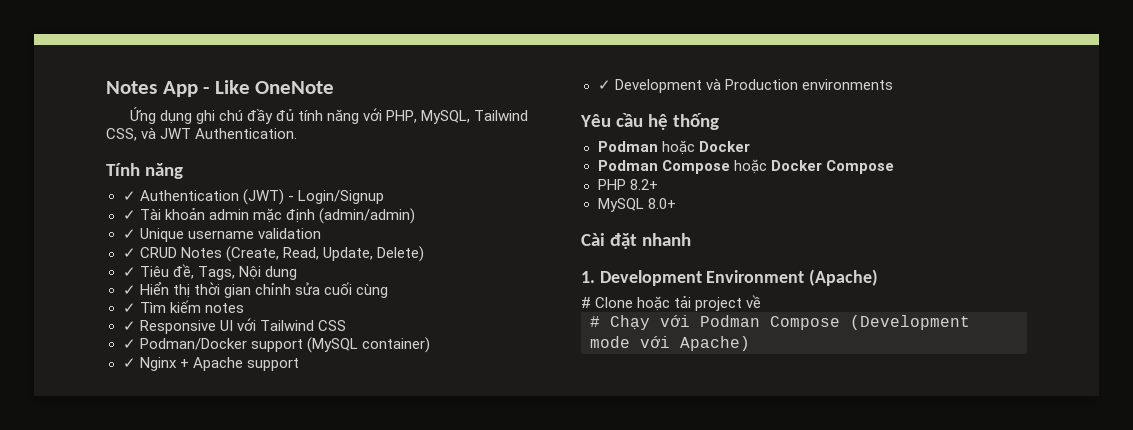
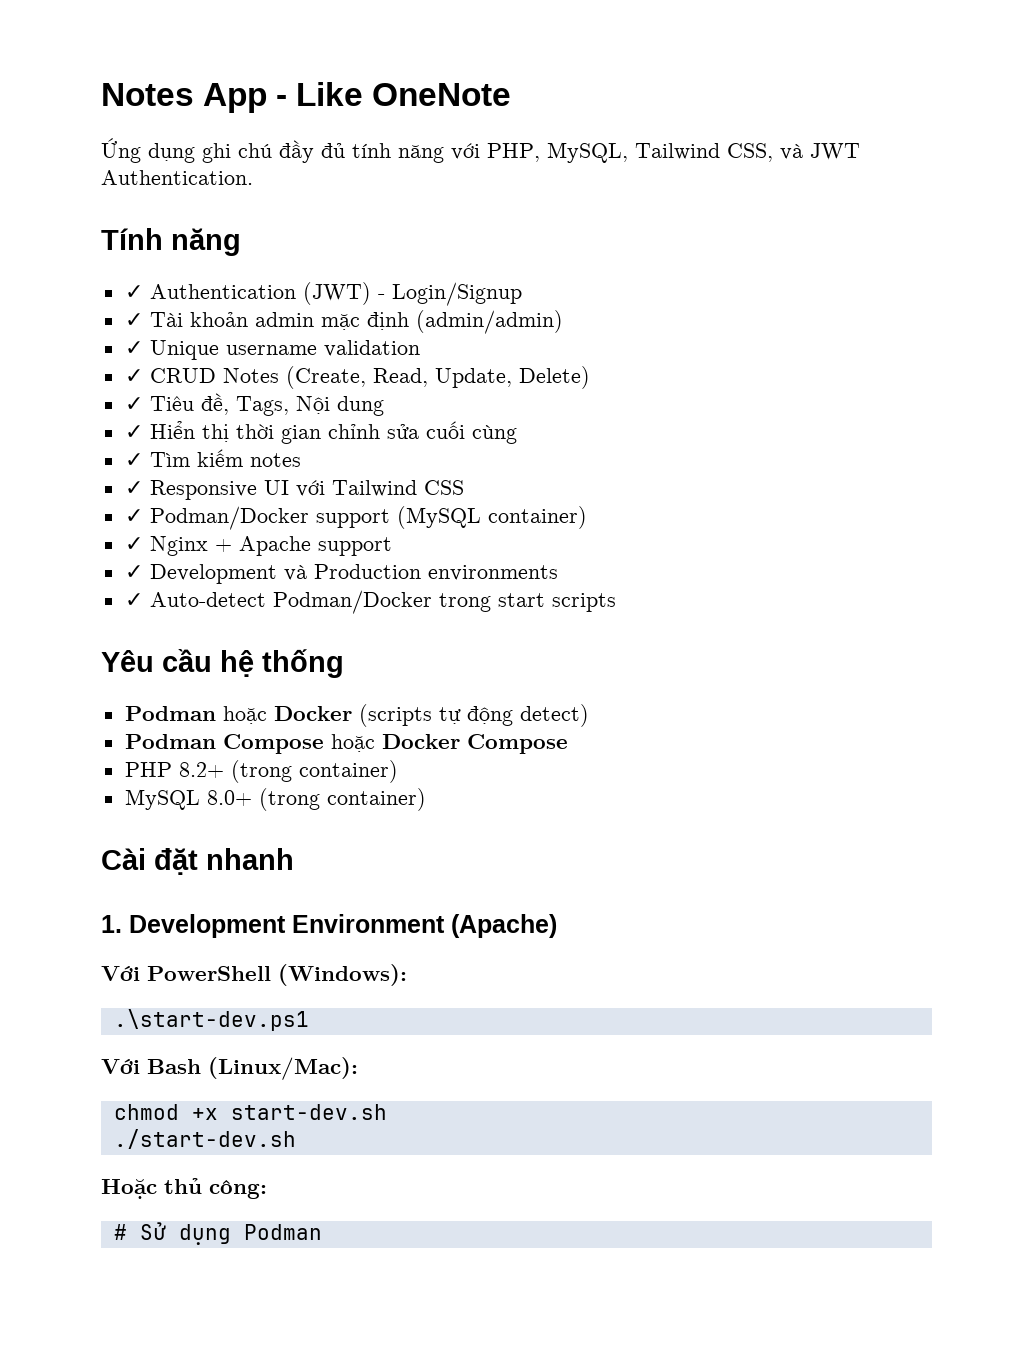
(893, 84) none -> [124,590,616,614] // ✓ Auto-detect Podman/Docker trong start scripts
(750, 146) none -> [358,704,589,727] (scripts tự động detect)
(658, 184) none -> [230,760,398,783] (trong container)
(676, 203) none -> [258,788,426,811] (trong container)
[581,295,762,311] [590,315,970,330] [590,336,750,351] # Clone hoặc tải project về // # Chạy với Podman Compose (Development mode với Apache) -> [101,964,407,986] [113,1009,309,1031] [101,1057,358,1080] [113,1104,387,1120] [113,1129,296,1149] [101,1178,267,1199] [113,1222,322,1245] Với PowerShell (Windows): // .\start-dev.ps1 // Với Bash (Linux/Mac): // chmod +x start-dev.sh // ./start-dev.sh // Hoặc thủ công: // # Sử dụng Podman

